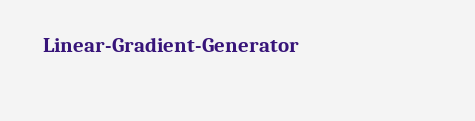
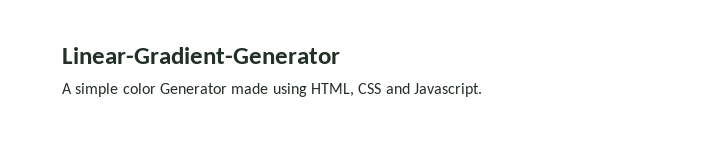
(299, 44) none -> [62,83,482,97] // A simple color Generator made using HTML, CSS and Javascript.

